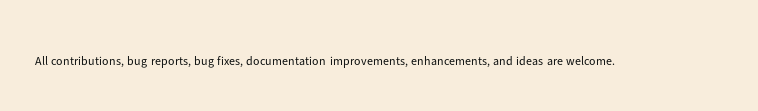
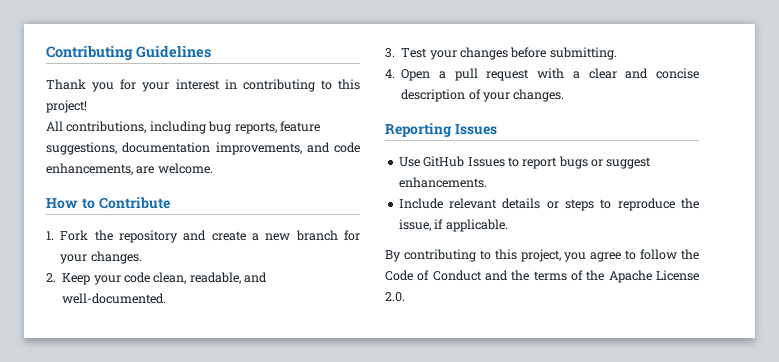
(35, 60) none -> [46,45,211,61] [46,79,360,92] [46,100,87,113] Contributing Guidelines // Thank you for your interest in contributing to this project! //
(125, 62) none -> [149,121,206,134] including
[193,56,615,68] bug fixes, documentation improvements, enhancements, and ideas are welcome. -> [279,121,320,132] [46,142,360,155] [46,163,213,175] [46,197,170,209] [46,230,360,243] [60,251,142,264] [46,272,268,285] [62,293,167,304] [385,47,617,60] [385,68,699,81] [401,89,565,102] [385,123,497,137] [398,156,652,169] [398,177,487,188] [398,198,699,211] [398,219,508,232] [385,249,699,262] [385,270,699,283] [385,292,405,302] feature suggestions, documentation improvements, and code enhancements, are welcome. // How to Contribute // 1. Fork the repository and create a new branch for your changes. // 2. Keep your code clean, readable, and well-documented. // 3. Test your changes before submitting. // 4. Open a pull request with a clear and concise description of your changes. // Reporting Issues // Use GitHub Issues to report bugs or suggest enhancements. // Include relevant details or steps to reproduce the issue, if applicable. // By contributing to this project, you agree to follow the Code of Conduct and the terms of the Apache License 2.0.

